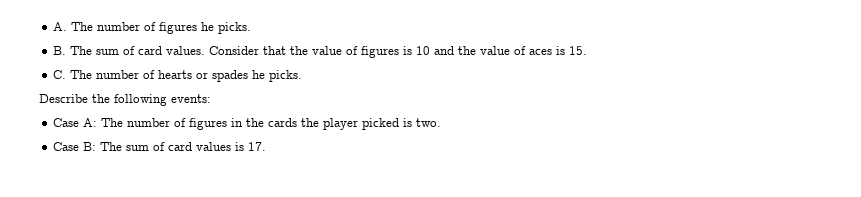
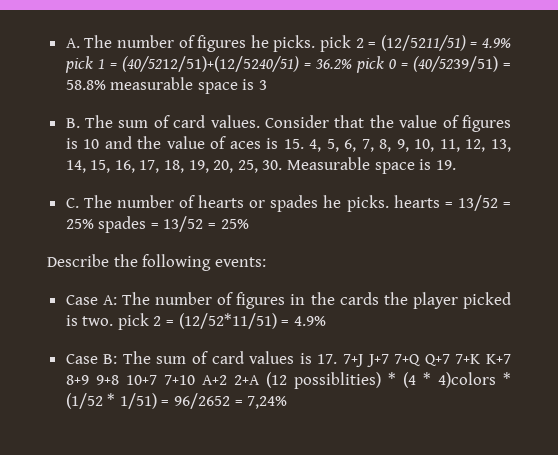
(252, 28) none -> [319,35,512,52] [64,56,511,73] [65,77,268,94] pick 2 = (12/5211/51) = 4.9% pick 1 = (40/5212/51)+(12/5240/51) = 36.2% pick 0 = (40/5239/51) = 58.8% measurable space is 3
(588, 50) none -> [309,139,511,152] [65,157,456,174] 4, 5, 6, 7, 8, 9, 10, 11, 12, 13, 14, 15, 16, 17, 18, 19, 20, 25, 30. Measurable space is 19.
(303, 76) none -> [393,195,512,211] [65,216,249,233] hearts = 13/52 = 25% spades = 13/52 = 25%
(442, 122) none -> [117,313,326,330] pick 2 = (12/52*11/51) = 4.9%
(267, 146) none -> [343,354,512,367] [65,372,511,389] [65,393,288,409] 7+J J+7 7+Q Q+7 7+K K+7 8+9 9+8 10+7 7+10 A+2 2+A (12 possiblities) * (4 * 4)colors * (1/52 * 1/51) = 96/2652 = 7,24%

